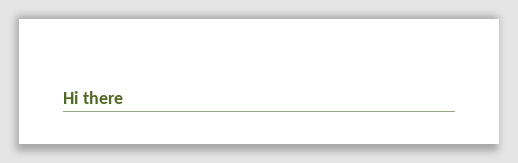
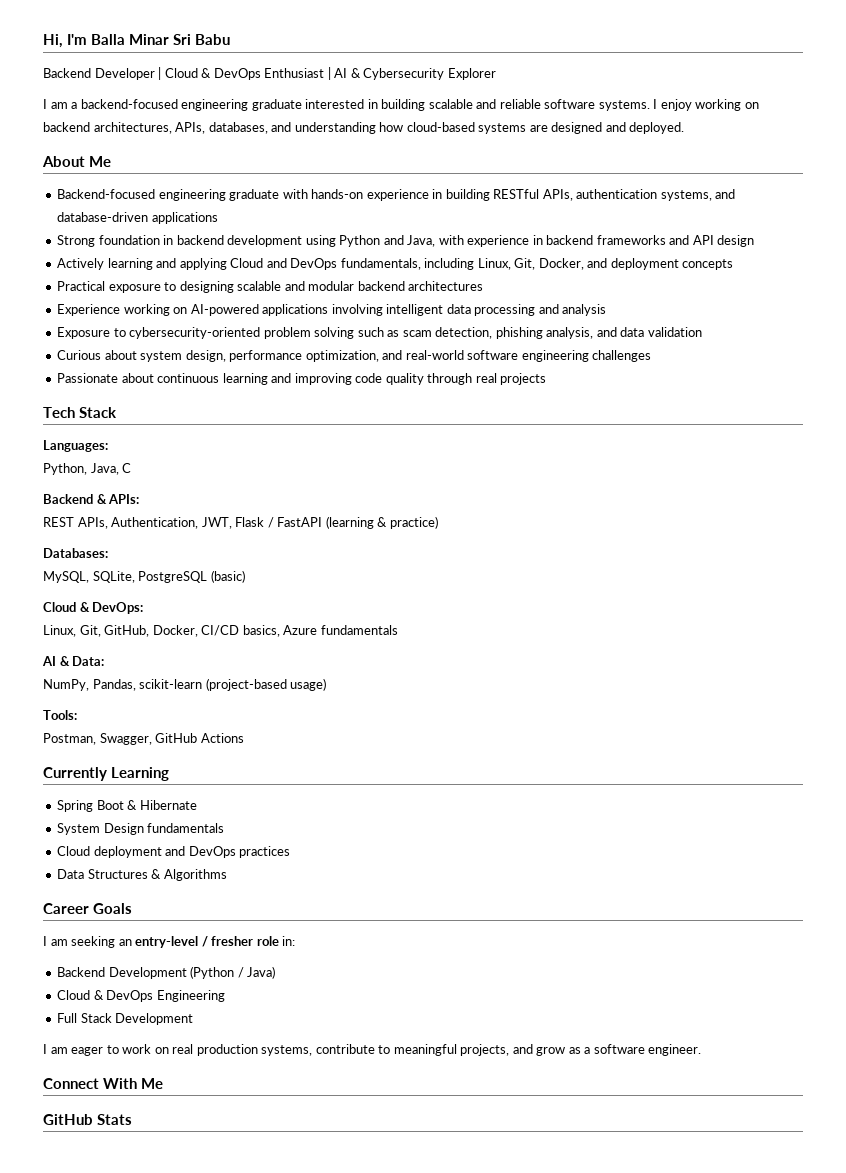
[63,91,123,104] Hi there -> [43,34,231,48] [43,67,496,80] [43,99,759,111] [43,122,685,134] [42,156,111,167] [57,189,736,201] [57,212,218,224] [57,235,755,247] [57,258,734,270] [57,281,484,293] [57,304,607,316] [57,327,702,339] [57,350,652,362] [57,373,547,385] [43,407,117,418] [43,440,108,452] [43,463,132,475] [43,494,140,504] [43,516,438,529] [43,548,108,558] [43,570,245,583] [43,602,144,614] [43,625,398,637] [42,656,105,666] [43,678,327,691] [43,710,77,720] [43,733,244,745] [43,767,169,781] [57,800,197,812] [57,823,225,835] [57,846,291,858] [57,869,227,881] [43,903,132,914] [43,936,296,948] [57,966,276,979] [57,990,225,1002] [57,1013,194,1025] [43,1044,702,1056] [43,1078,163,1089] [43,1114,132,1125] Hi, I'm Balla Minar Sri Babu // Backend Developer | Cloud & DevOps Enthusiast | AI & Cybersecurity Explorer // I am a backend-focused engineering graduate interested in building scalable and reliable software systems. I enjoy working on backend architectures, APIs, databases, and understanding how cloud-based systems are designed and deployed. // About Me // Backend-focused engineering graduate with hands-on experience in building RESTful APIs, authentication systems, and database-driven applications // Strong foundation in backend development using Python and Java, with experience in backend frameworks and API design // Actively learning and applying Cloud and DevOps fundamentals, including Linux, Git, Docker, and deployment concepts // Practical exposure to designing scalable and modular backend architectures // Experience working on AI-powered applications involving intelligent data processing and analysis // Exposure to cybersecurity-oriented problem solving such as scam detection, phishing analysis, and data validation // Curious about system design, performance optimization, and real-world software engineering challenges // Passionate about continuous learning and improving code quality through real projects // Tech Stack // Languages: // Python, Java, C // Backend & APIs: // REST APIs, Authentication, JWT, Flask / FastAPI (learning & practice) // Databases: // MySQL, SQLite, PostgreSQL (basic) // Cloud & DevOps: // Linux, Git, GitHub, Docker, CI/CD basics, Azure fundamentals // AI & Data: // NumPy, Pandas, scikit-learn (project-based usage) // Tools: // Postman, Swagger, GitHub Actions // Currently Learning // Spring Boot & Hibernate // System Design fundamentals // Cloud deployment and DevOps practices // Data Structures & Algorithms // Career Goals // I am seeking an entry-level / fresher role in: // Backend Development (Python / Java) // Cloud & DevOps Engineering // Full Stack Development // I am eager to work on real production systems, contribute to meaningful projects, and grow as a software engineer. // Connect With Me // GitHub Stats

